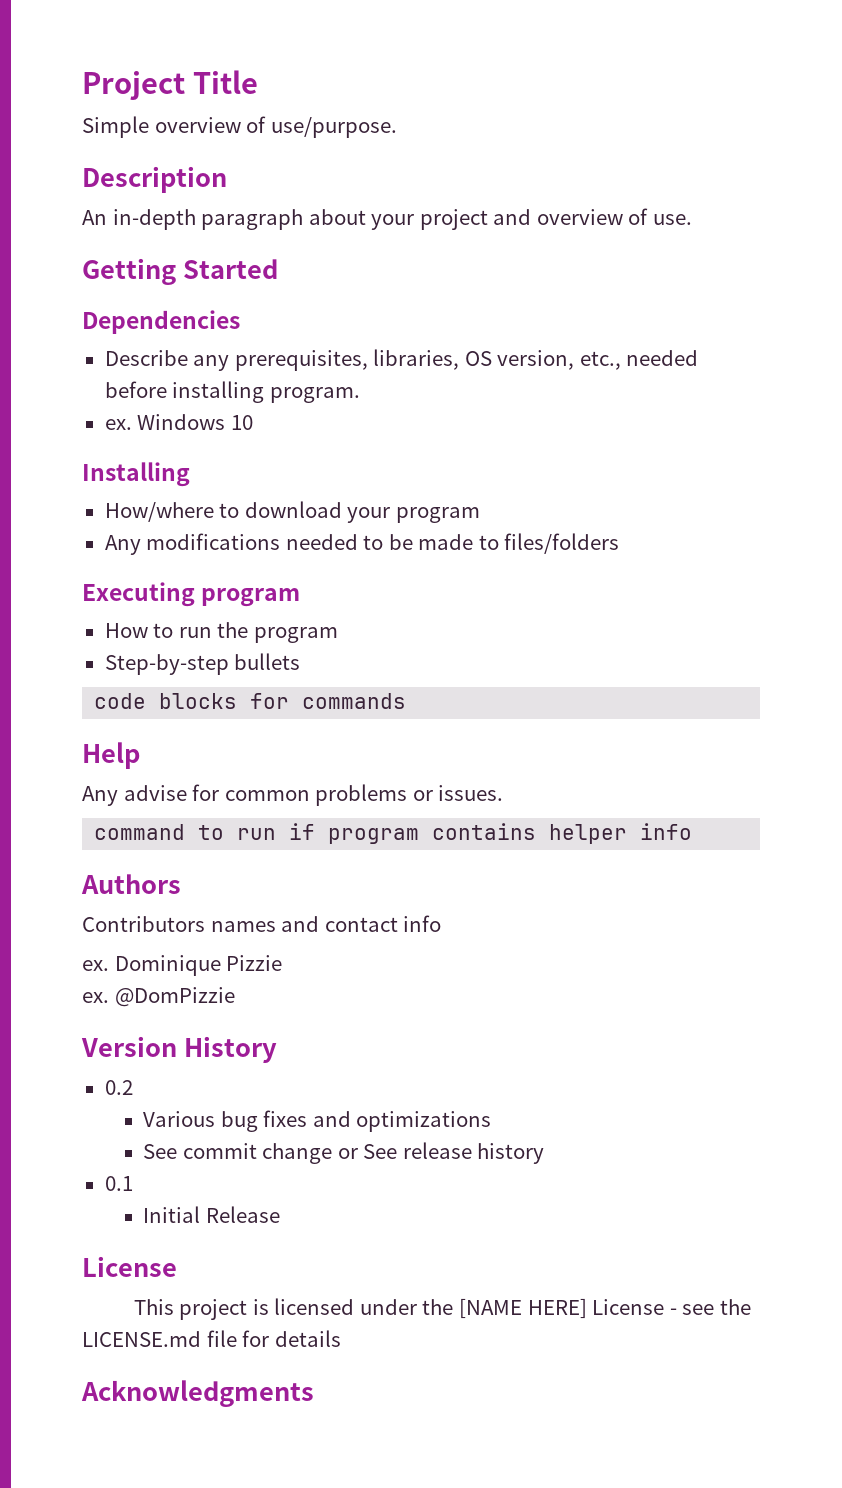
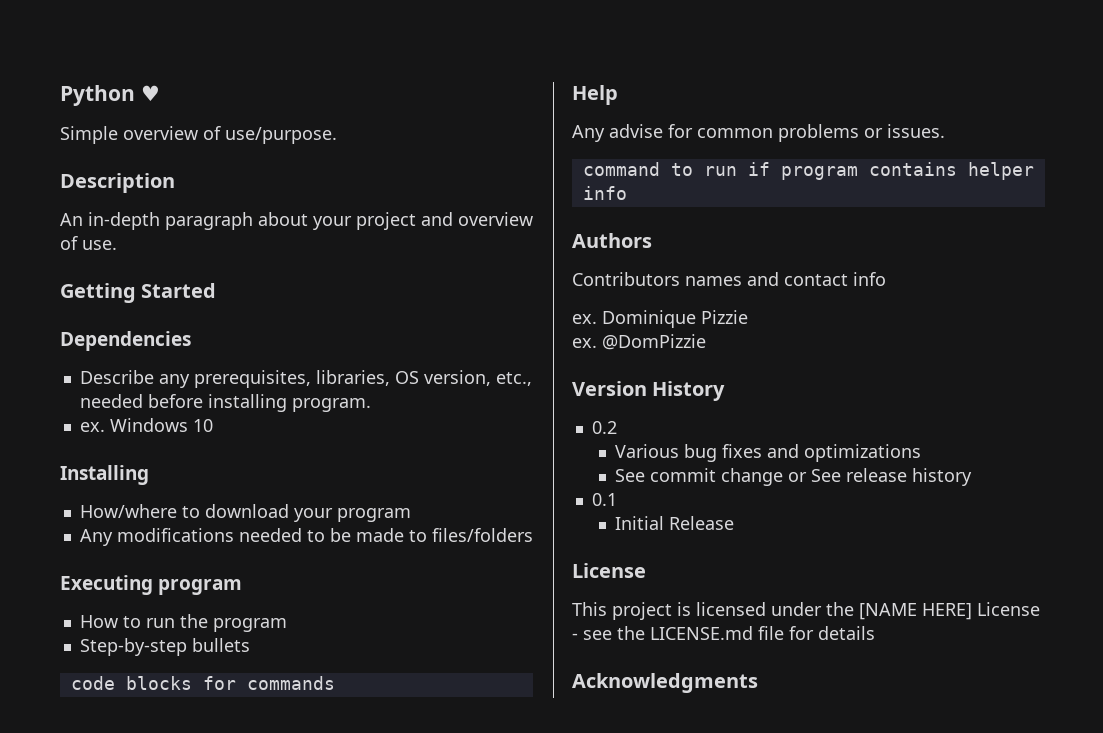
[82,70,258,100] Project Title -> [60,85,160,106] Python ♥

